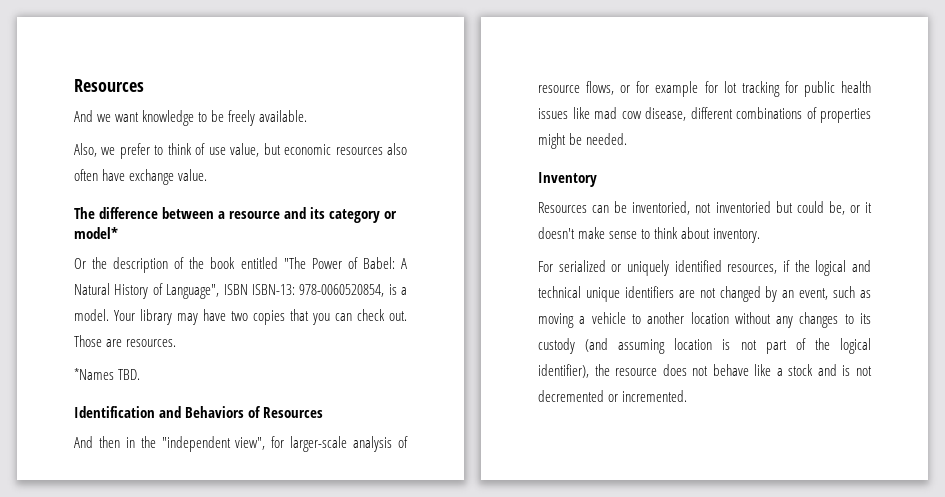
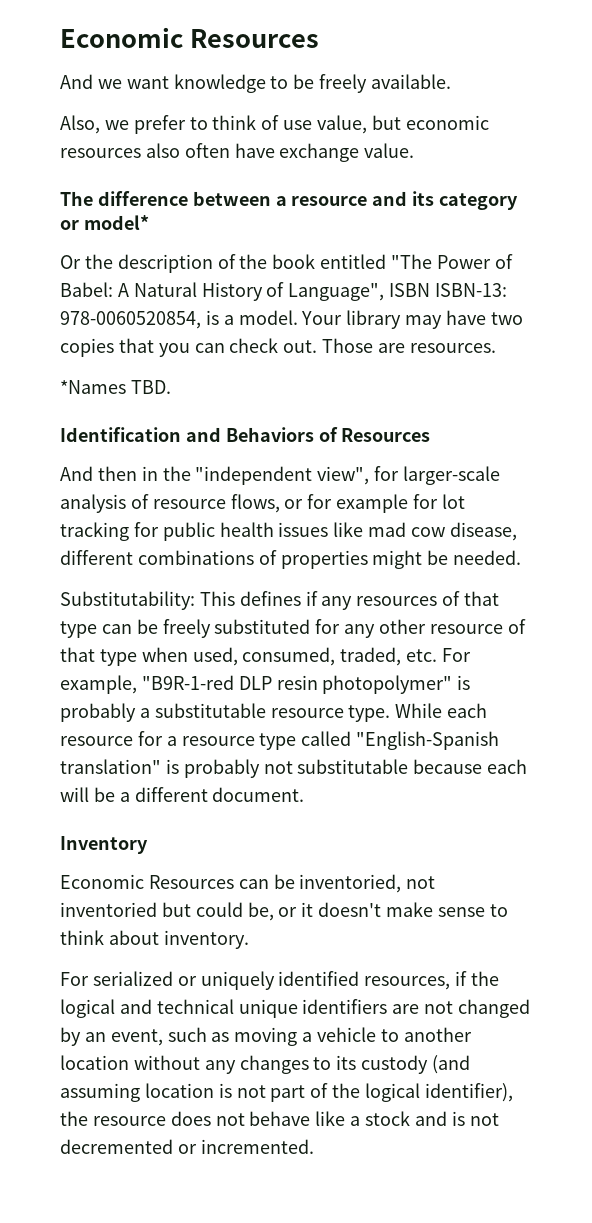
(74, 85) none -> [60,27,183,48] Economic
(628, 139) none -> [60,591,500,610] [60,619,526,638] [60,647,472,666] [60,675,471,694] [60,703,488,722] [60,731,500,750] [60,759,528,778] [60,787,305,802] // Substitutability: This defines if any resources of that type can be freely substituted for any other resource of that type when used, consumed, traded, etc. For example, "B9R-1-red DLP resin photopolymer" is probably a substitutable resource type. While each resource for a resource type called "English-Spanish translation" is probably not substitutable because each will be a different document.
(597, 179) none -> [60,874,144,889] Economic

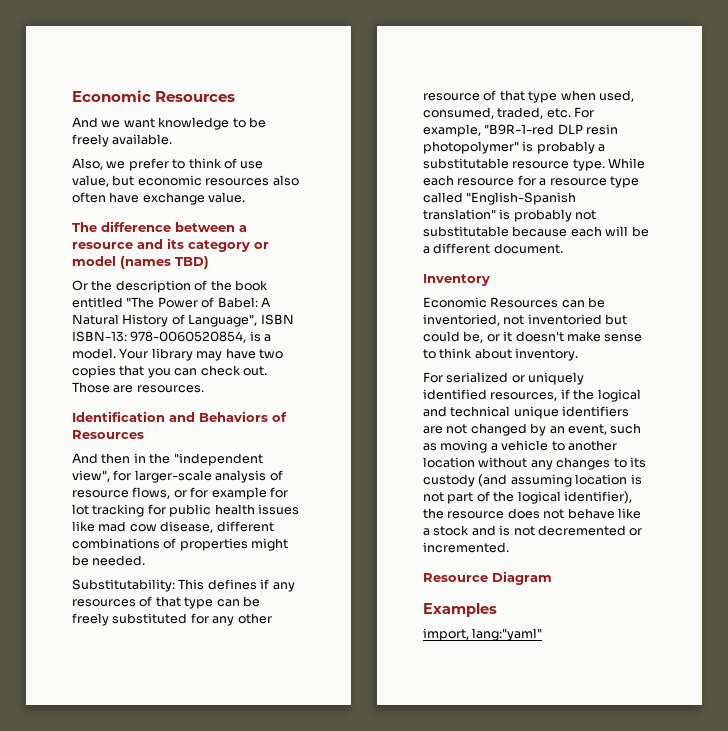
[83,215,149,230] model* -> [72,256,209,269] model (names TBD)
[60,380,171,394] // *Names TBD. -> (204, 389) none
(314, 1146) none -> [423,571,552,585] [423,603,497,617] [423,628,543,641] // Resource Diagram // Examples // import, lang:"yaml"

